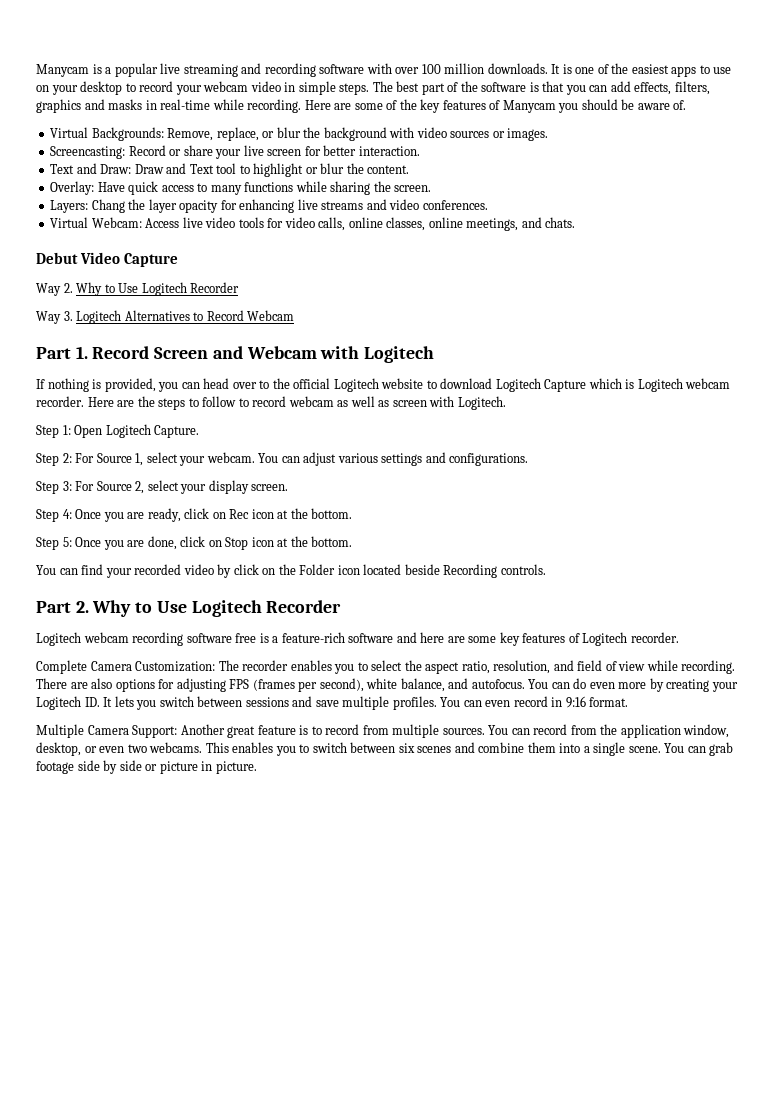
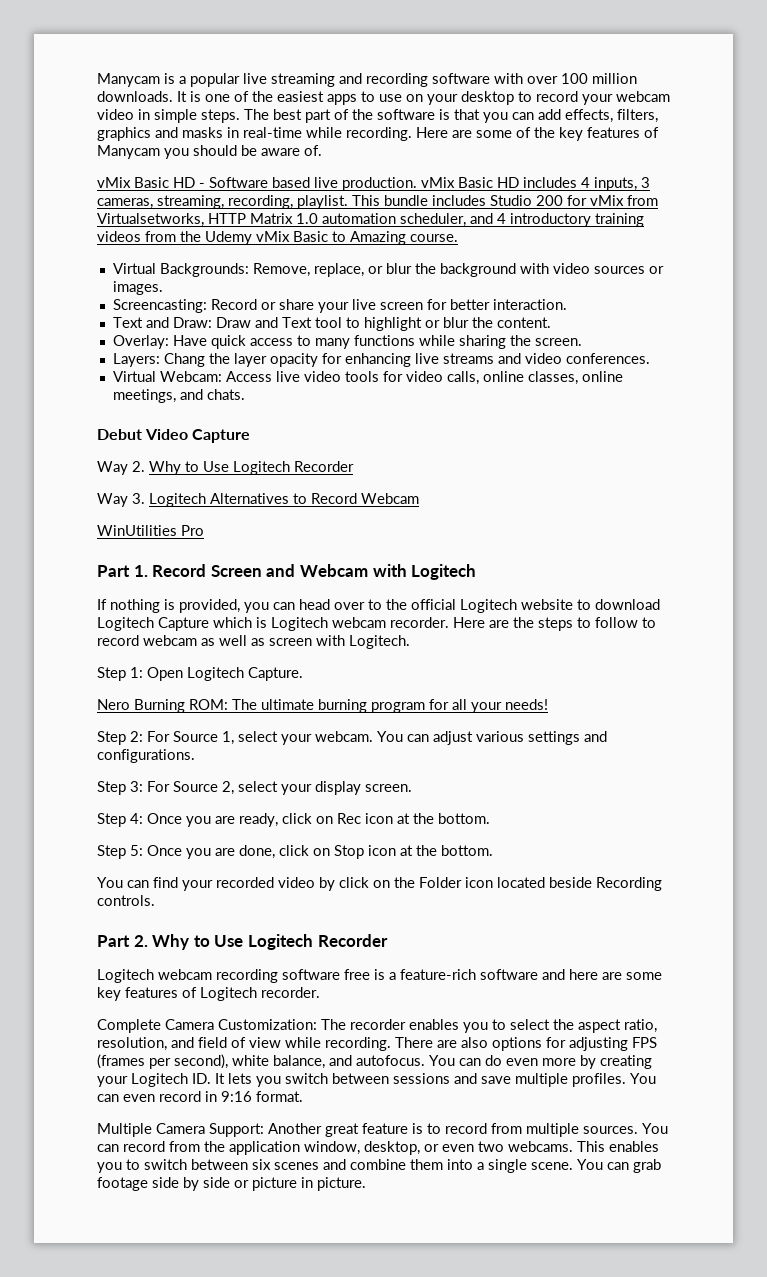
(687, 105) none -> [97,177,650,191] [97,195,658,209] [97,213,644,227] [97,231,458,245] // vMix Basic HD - Software based live production. vMix Basic HD includes 4 inputs, 3 cameras, streaming, recording, playlist. This bundle includes Studio 200 for vMix from Virtualsetworks, HTTP Matrix 1.0 automation scheduler, and 4 introductory training videos from the Udemy vMix Basic to Amazing course.
(295, 315) none -> [97,525,204,536] // WinUtilities Pro
(200, 431) none -> [97,699,548,713] // Nero Burning ROM: The ultimate burning program for all your needs!

